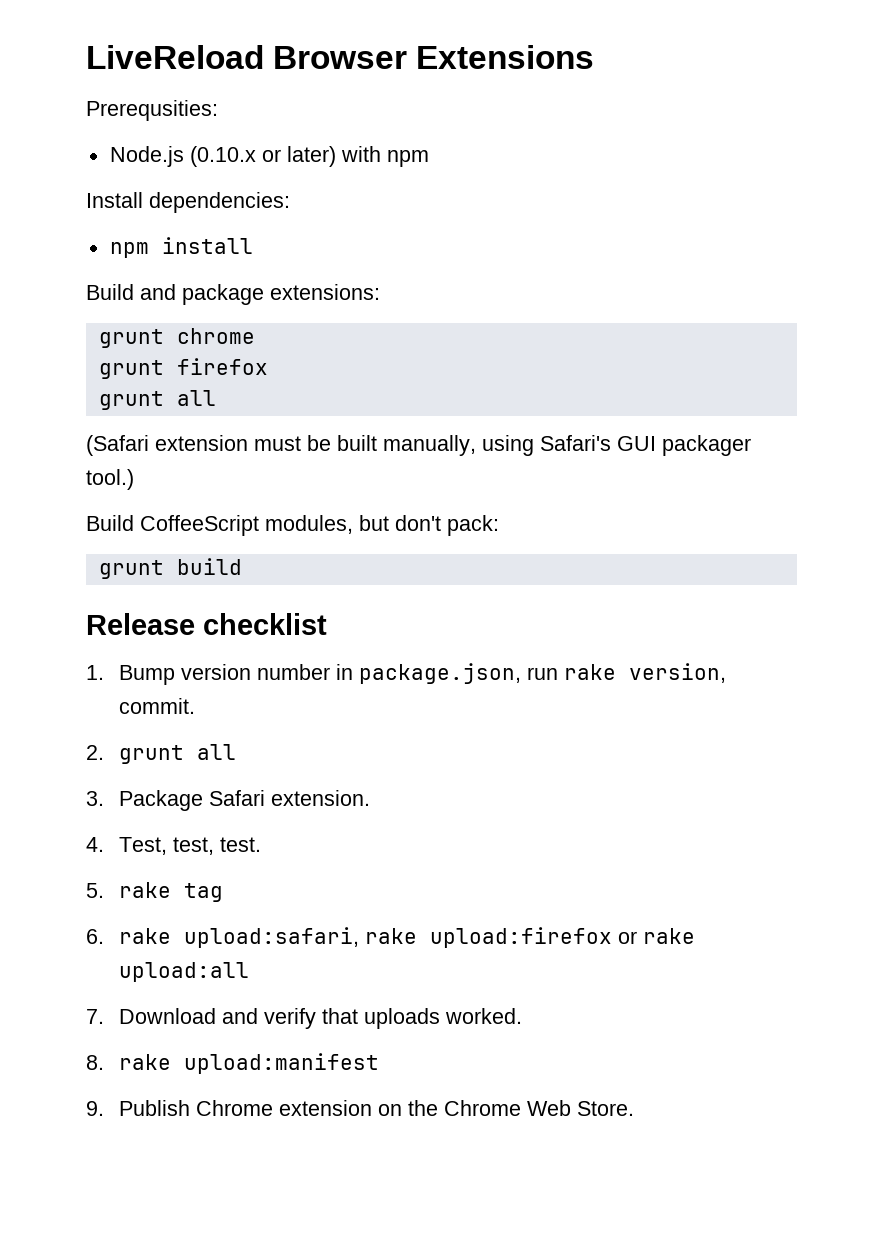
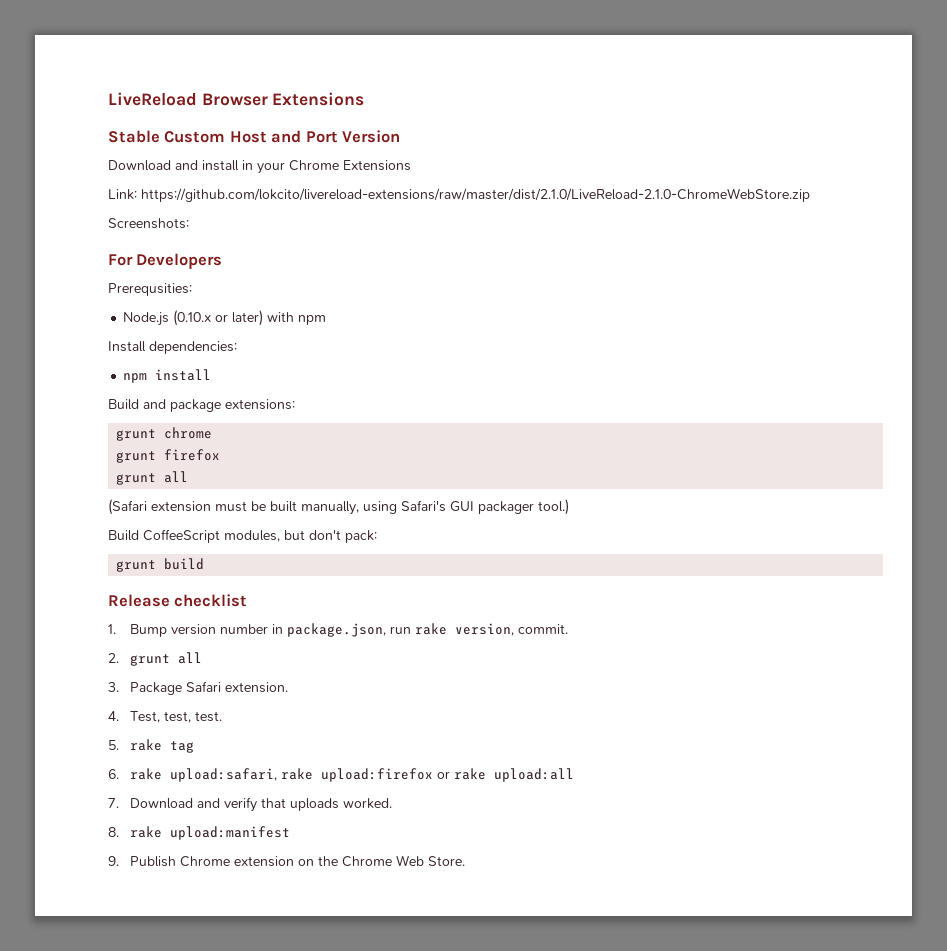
(595, 57) none -> [108,130,401,143] [108,160,411,174] [108,188,810,202] [108,218,189,229] [108,253,223,269] // Stable Custom Host and Port Version // Download and install in your Chrome Extensions // Link: https://github.com/lokcito/livereload-extensions/raw/master/dist/2.1.0/LiveReload-2.1.0-ChromeWebStore.zip // Screenshots: // For Developers

